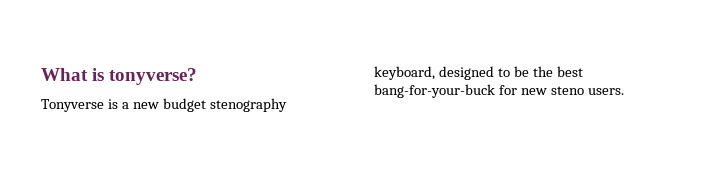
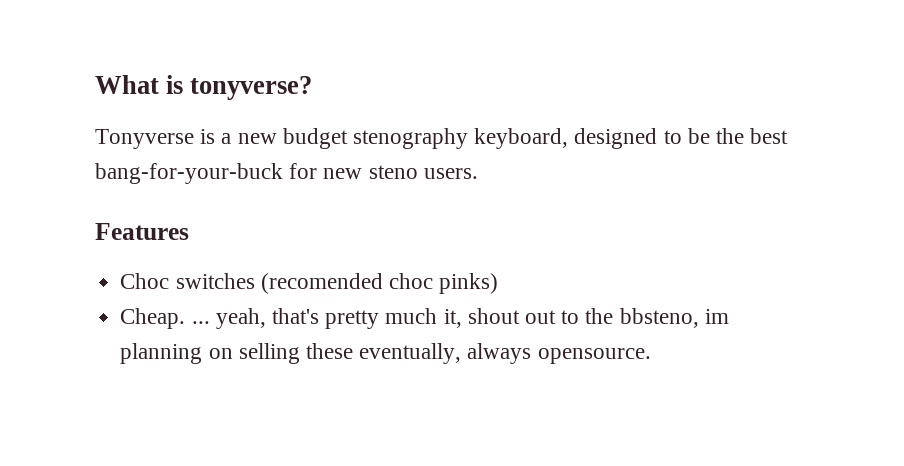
(624, 91) none -> [95,223,189,240] [120,273,499,294] [120,308,729,329] [120,343,651,364] // Features // Choc switches (recomended choc pinks) // Cheap. ... yeah, that's pretty much it, shout out to the bbsteno, im planning on selling these eventually, always opensource.

